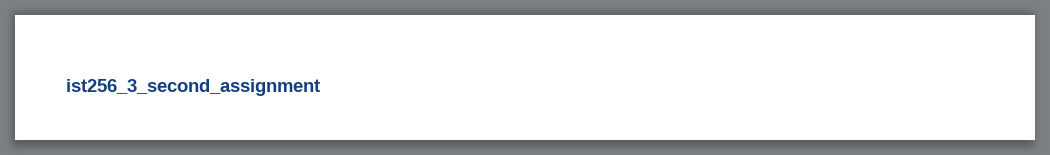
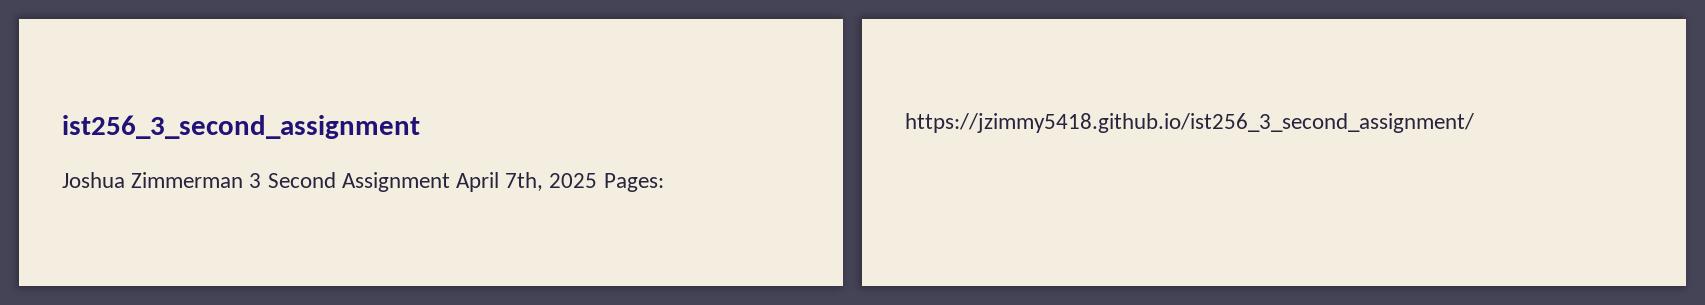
(320, 87) none -> [62,172,664,192] [905,113,1474,133] // Joshua Zimmerman 3 Second Assignment April 7th, 2025 Pages: https://jzimmy5418.github.io/ist256_3_second_assignment/

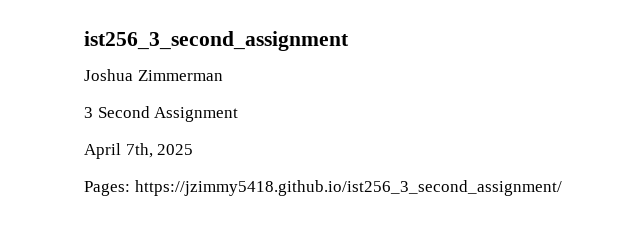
(244, 180) none -> (223, 75) //
(450, 182) none -> (239, 114) //
(598, 180) none -> (194, 149) //

